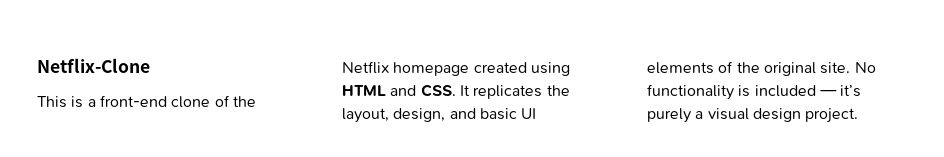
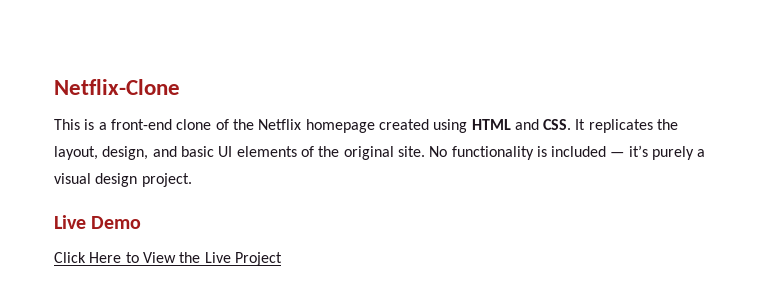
(859, 115) none -> [54,215,142,229] [54,252,282,266] // Live Demo // Click Here to View the Live Project

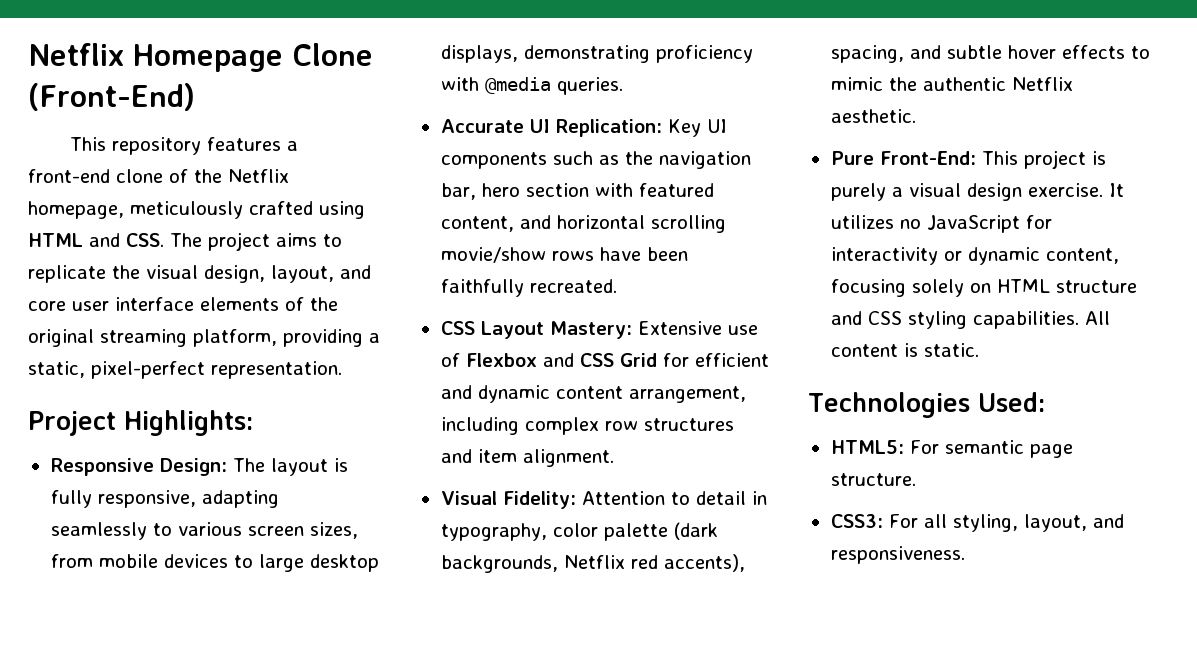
[54,79,180,95] [54,119,95,130] Netflix-Clone // This is -> [28,43,373,72] [28,83,195,111] [70,137,282,155] Netflix Homepage Clone (Front-End) // This repository features
[305,119,429,133] homepage created -> [28,201,313,219] homepage, meticulously crafted
[575,119,679,133] [54,145,706,160] [54,173,192,187] [54,215,142,229] [54,252,282,266] It replicates the layout, design, and basic UI elements of the original site. No functionality is included — it’s purely a visual design project. // Live Demo // Click Here to View the Live Project -> [170,232,342,251] [28,265,371,283] [28,297,338,311] [28,329,380,347] [28,361,342,379] [28,410,253,436] [50,458,348,476] [50,490,279,508] [50,522,358,540] [50,554,379,572] [440,45,753,63] [440,77,623,95] [440,119,727,137] [440,151,751,169] [440,183,714,200] [440,215,726,233] [440,247,688,263] [440,279,617,297] [440,321,758,339] [440,353,769,367] [440,385,746,403] [440,417,734,435] [440,449,614,467] [440,491,767,509] [440,522,718,541] [440,554,745,573] [830,45,1150,63] [830,77,1073,91] [830,109,916,123] [830,150,1106,169] [830,183,1124,201] [830,215,1052,233] [830,247,1119,265] [830,279,1137,297] [830,311,1110,329] [830,343,979,357] [808,392,1045,418] [830,440,1073,458] [830,473,916,486] [830,514,1124,532] [830,546,965,564] The project aims to replicate the visual design, layout, and core user interface elements of the original streaming platform, providing a static, pixel-perfect representation. // Project Highlights: // Responsive Design: The layout is fully responsive, adapting seamlessly to various screen sizes, from mobile devices to large desktop displays, demonstrating proficiency with @media queries. // Accurate UI Replication: Key UI components such as the navigation bar, hero section with featured content, and horizontal scrolling movie/show rows have been faithfully recreated. // CSS Layout Mastery: Extensive use of Flexbox and CSS Grid for efficient and dynamic content arrangement, including complex row structures and item alignment. // Visual Fidelity: Attention to detail in typography, color palette (dark backgrounds, Netflix red accents), spacing, and subtle hover effects to mimic the authentic Netflix aesthetic. // Pure Front-End: This project is purely a visual design exercise. It utilizes no JavaScript for interactivity or dynamic content, focusing solely on HTML structure and CSS styling capabilities. All content is static. // Technologies Used: // HTML5: For semantic page structure. // CSS3: For all styling, layout, and responsiveness.

